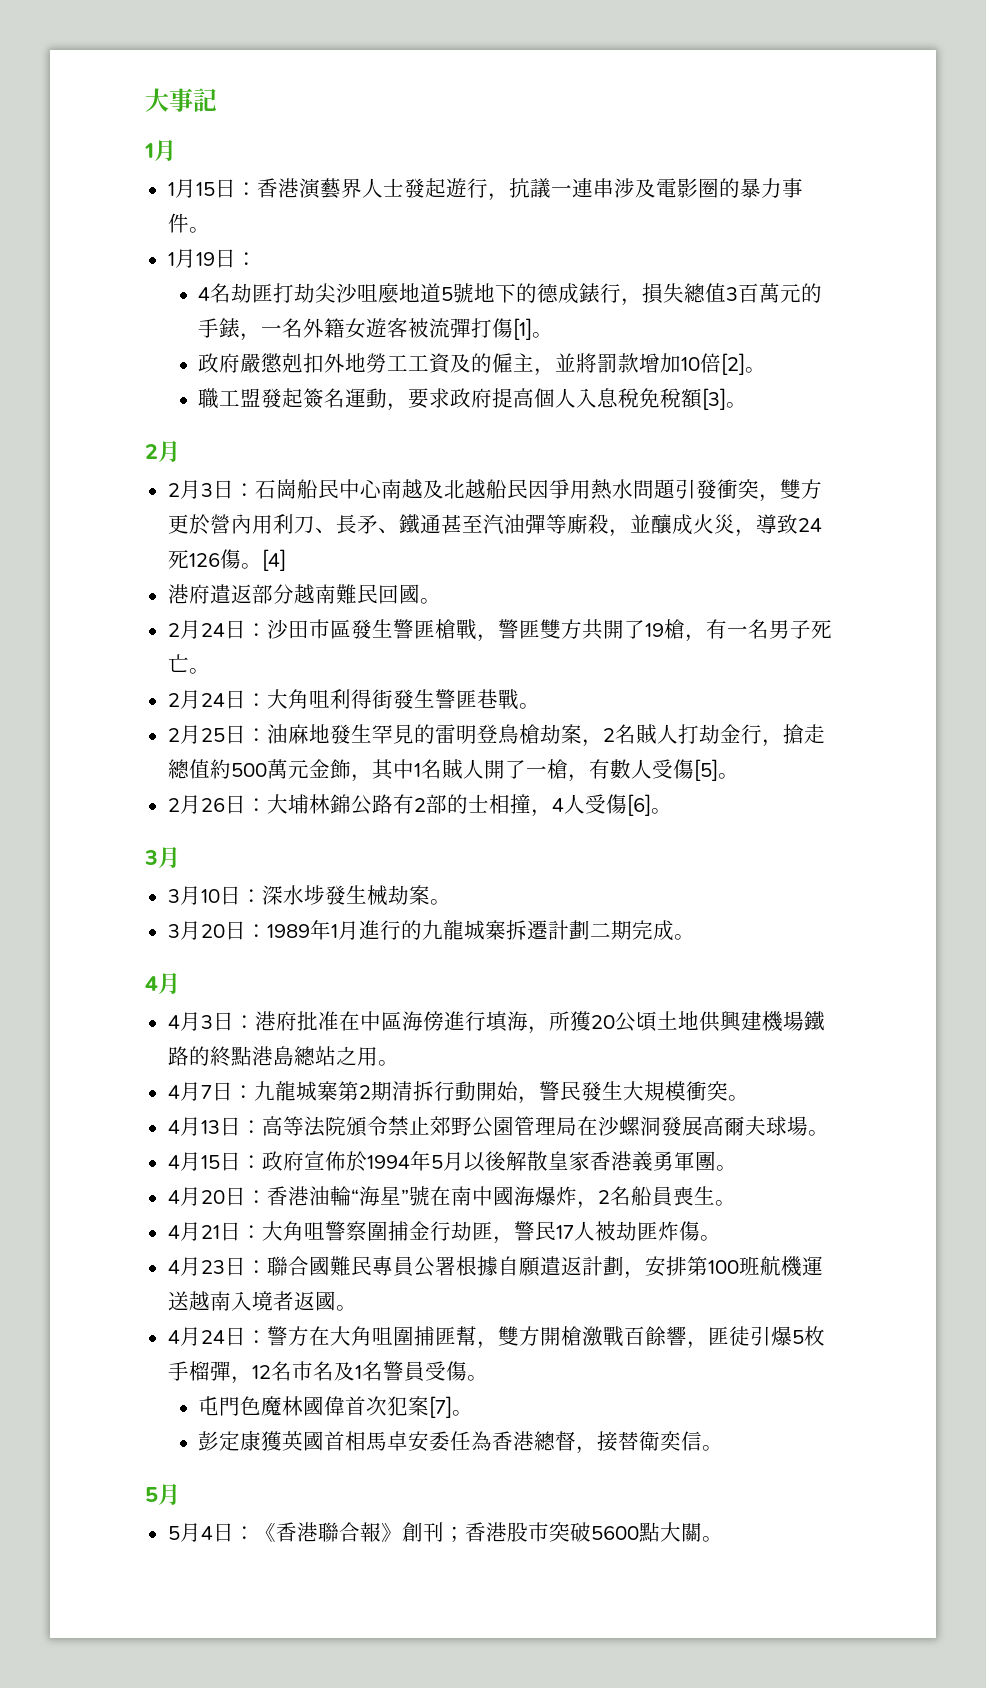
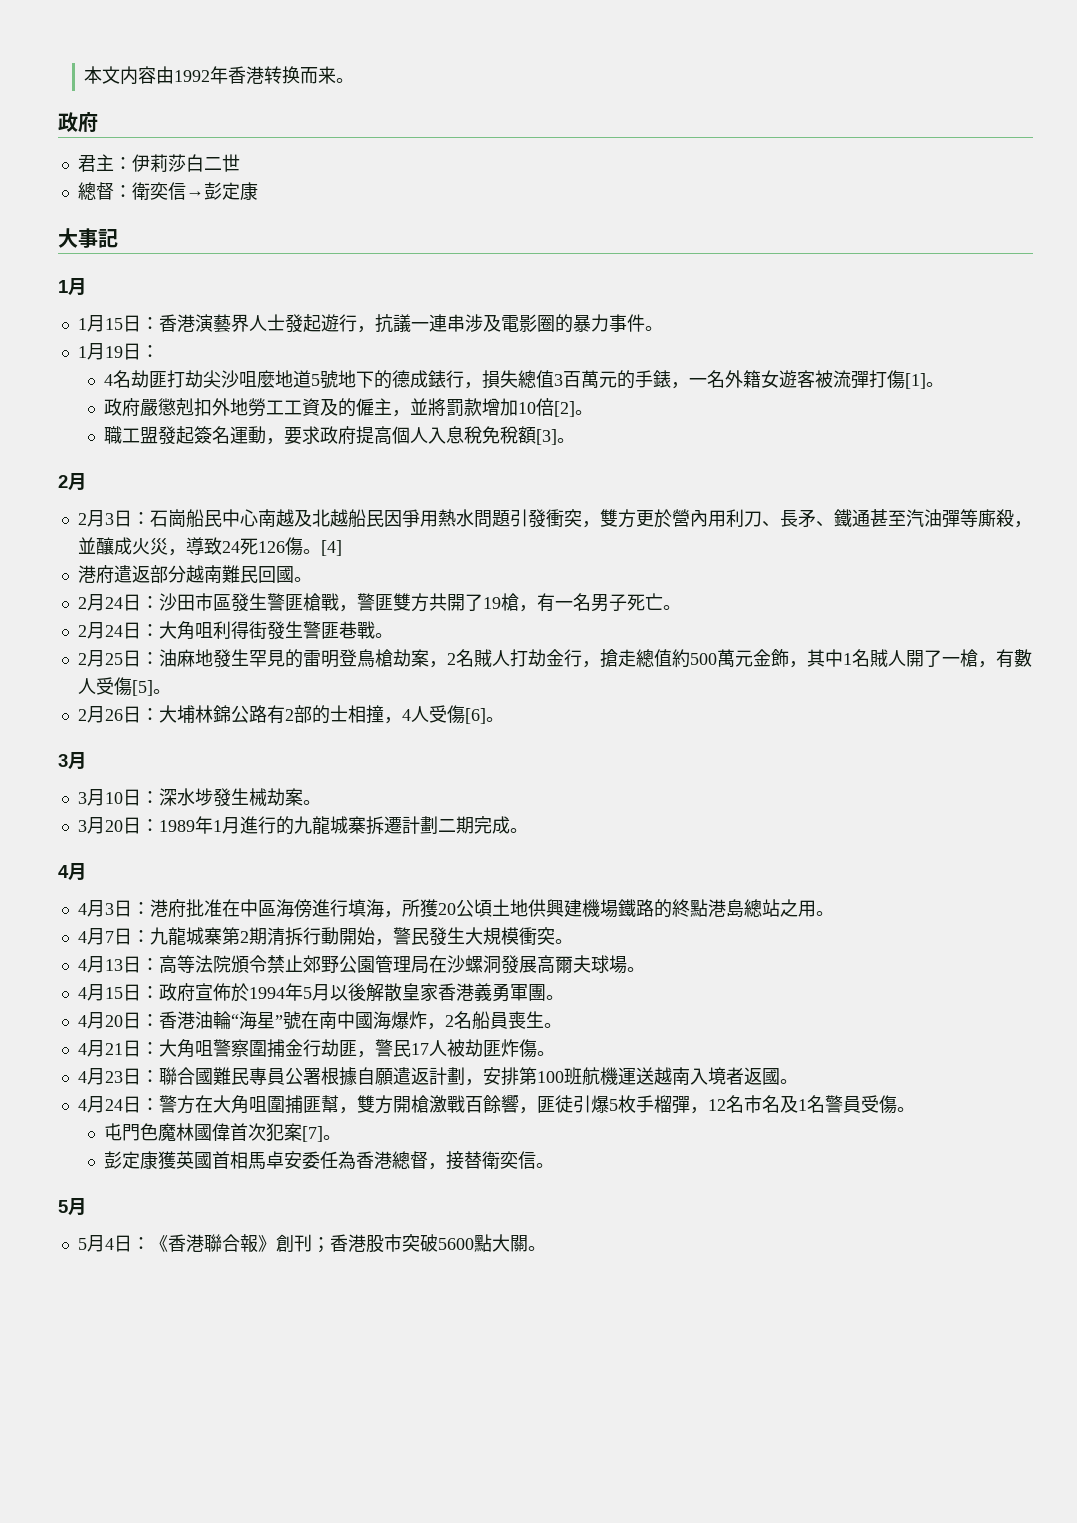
(145, 100) none -> [84,66,355,85] [58,112,98,133] [77,154,240,172] [77,182,258,201] 本文内容由1992年香港转换而来。 // 政府 // 君主：伊莉莎白二世 // 總督：衛奕信→彭定康 //

